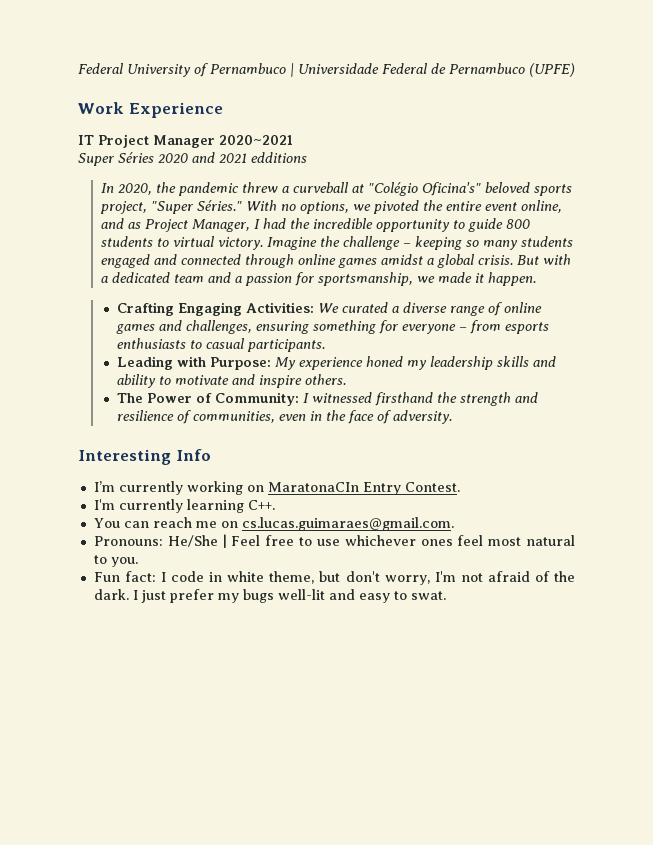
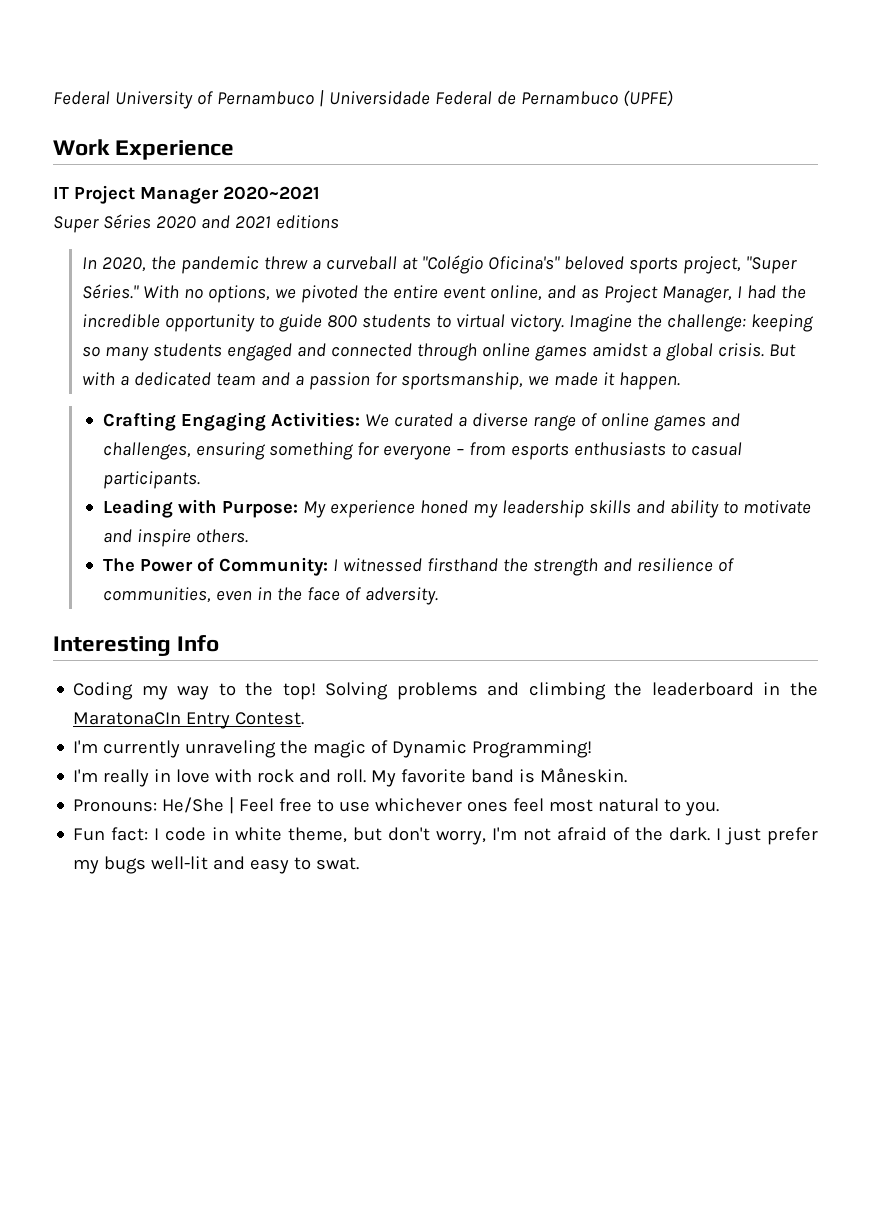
[251,152,307,163] edditions -> [275,215,339,229] editions
[343,236,412,250] challenge – -> [667,314,747,332] challenge:
[93,481,264,495] I’m currently working on -> [73,682,818,700] Coding my way to the top! Solving problems and climbing the leaderboard in the
[186,499,275,513] [93,517,454,531] learning C++. // You can reach me on cs.lucas.guimaraes@gmail.com. -> [185,740,593,758] [73,768,628,787] unraveling the magic of Dynamic Programming! // I'm really in love with rock and roll. My favorite band is Måneskin.

